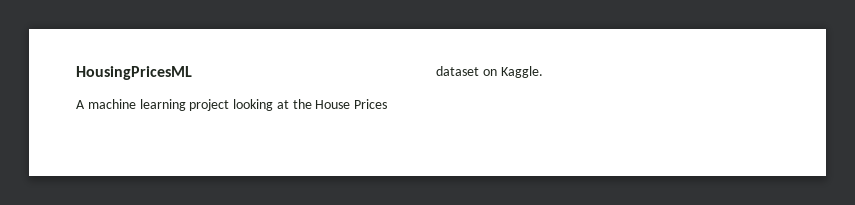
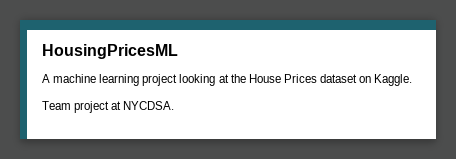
(543, 72) none -> [42,101,175,113] // Team project at NYCDSA.

